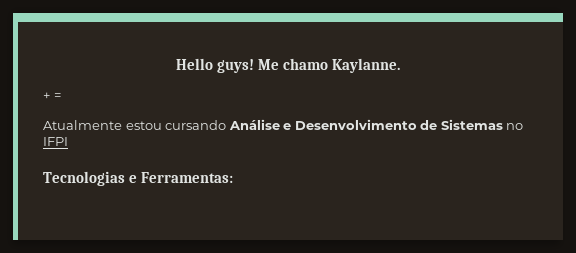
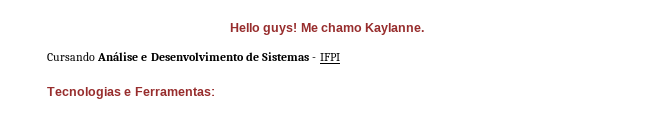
[43,92,61,100] [43,120,227,130] + = // Atualmente estou cursando -> [47,52,95,61] Cursando
[506,123,524,130] no -> [312,57,317,61] -

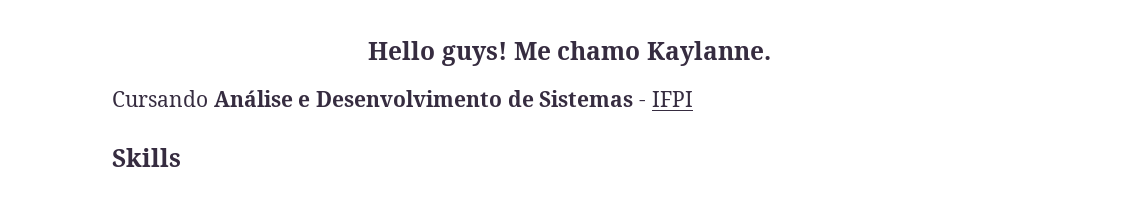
[47,87,215,99] Tecnologias e Ferramentas: -> [112,148,181,167] Skills

